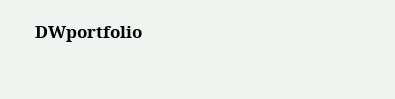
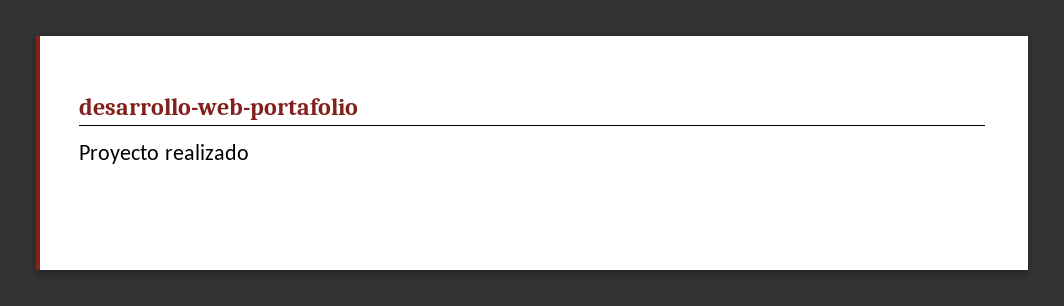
[35,26,142,42] DWportfolio -> [79,98,358,120] [79,144,249,164] desarrollo-web-portafolio // Proyecto realizado

